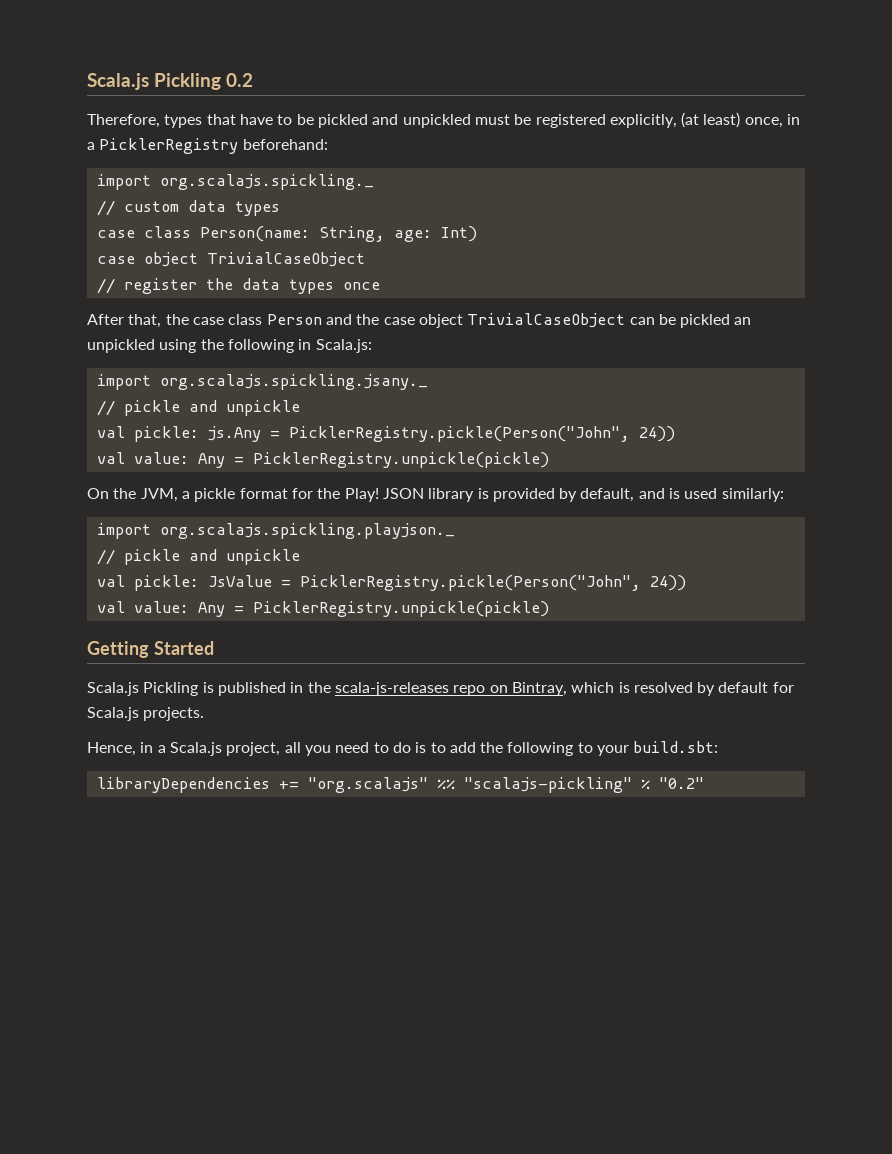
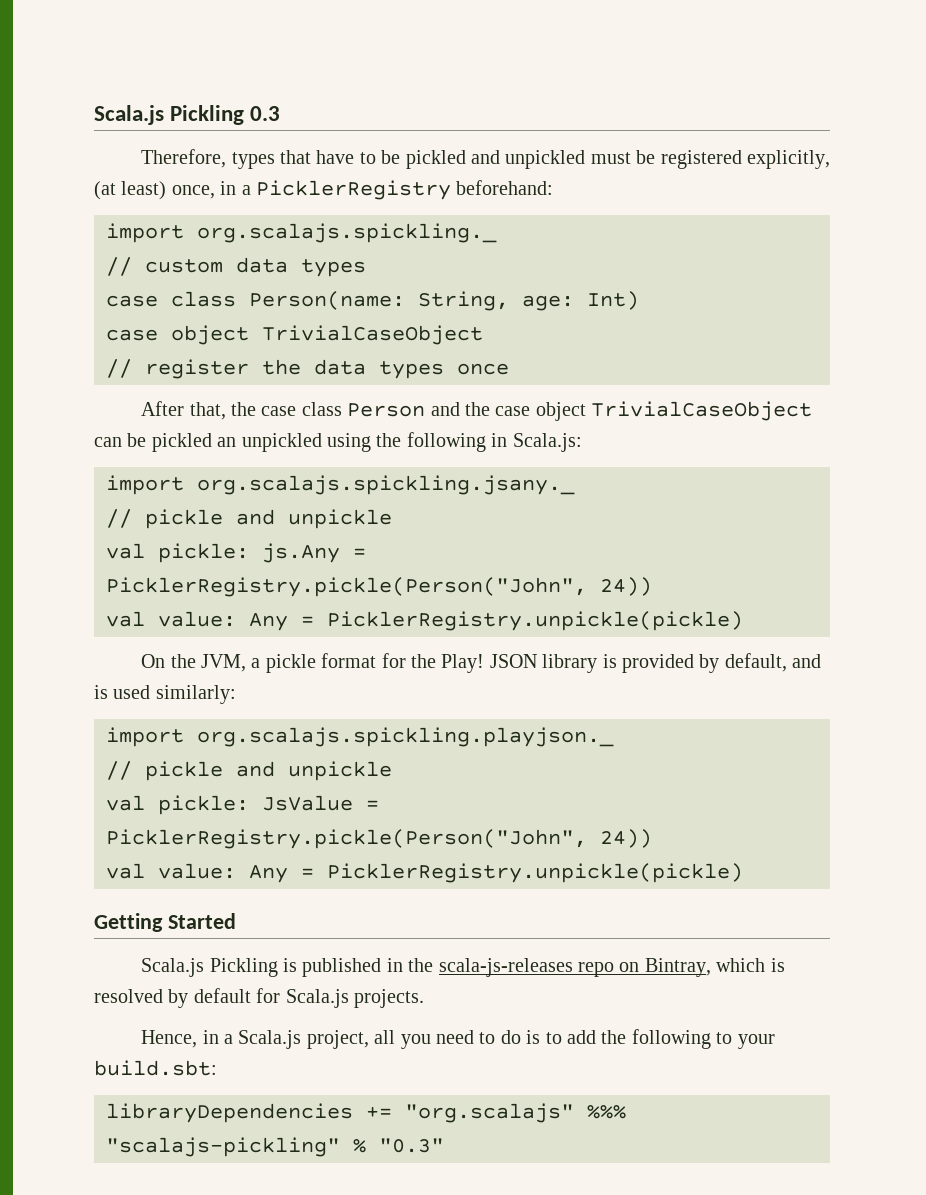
[87,73,253,90] Scala.js Pickling 0.2 -> [94,105,281,125] Scala.js Pickling 0.3
[436,779,455,789] %% -> [587,1105,626,1119] %%%
[658,777,704,789] "0.2" -> [379,1138,444,1153] "0.3"

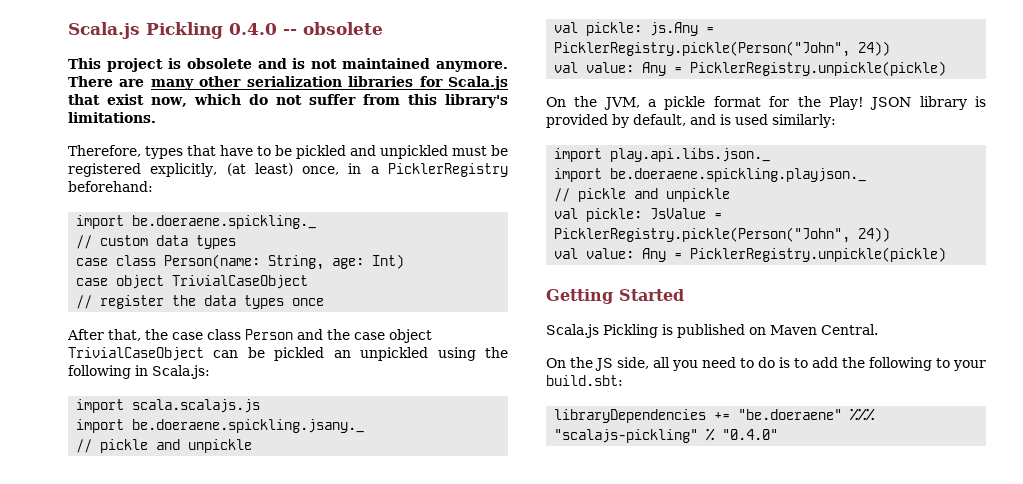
[94,105,281,125] Scala.js Pickling 0.3 -> [68,22,383,39] [68,58,508,72] [68,76,508,90] [68,94,508,108] [68,112,156,123] Scala.js Pickling 0.4.0 -- obsolete // This project is obsolete and is not maintained anymore. There are many other serialization libraries for Scala.js that exist now, which do not suffer from this library's limitations.
[197,223,497,243] org.scalajs.spickling._ -> [132,215,317,229] be.doeraene.spickling._
[197,475,575,495] org.scalajs.spickling.jsany._ -> [132,399,261,413] [76,419,365,433] scala.scalajs.js // import be.doeraene.spickling.jsany._
[197,727,614,747] org.scalajs.spickling.playjson._ -> [610,148,771,162] [554,168,867,182] play.api.libs.json._ // import be.doeraene.spickling.playjson._
[386,958,785,977] [94,988,424,1008] [141,1030,369,1049] in the scala-js-releases repo on Bintray, which is resolved by default for Scala.js projects. // Hence, in a Scala.js project, -> [749,324,878,335] [546,357,649,371] on Maven Central. // On the JS side,
[405,1103,574,1123] "org.scalajs" -> [738,409,843,420] "be.doeraene"
[379,1138,444,1153] "0.3" -> [722,429,779,440] "0.4.0"

